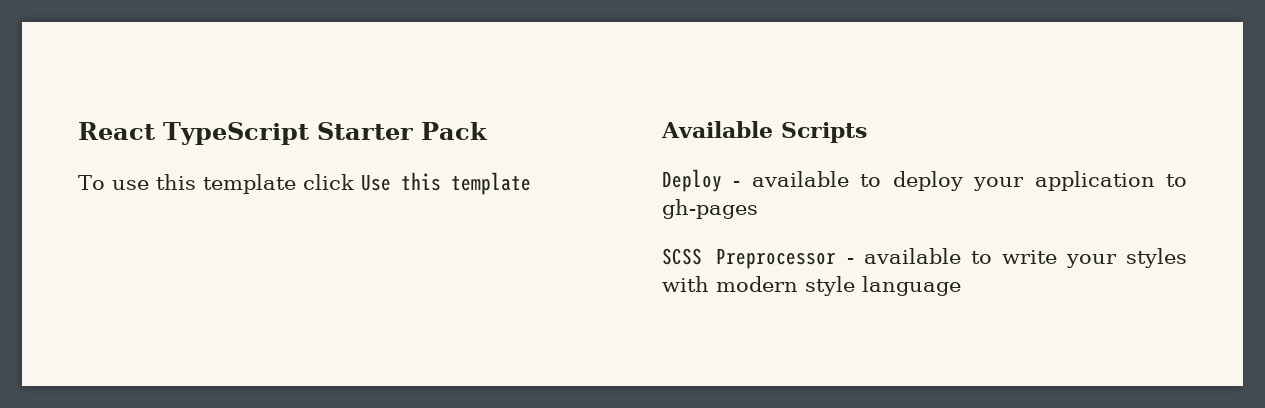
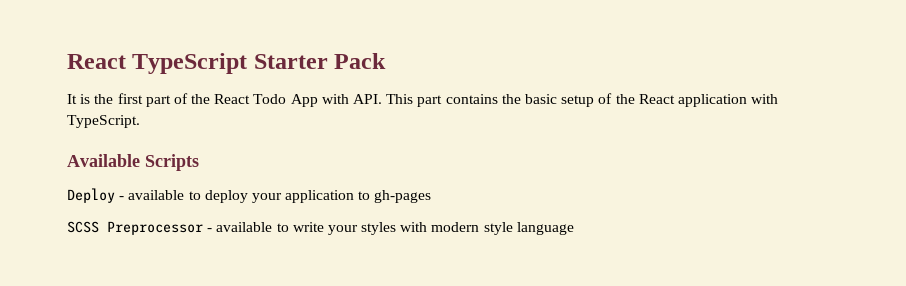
[78,172,531,195] To use this template click Use this template -> [67,93,779,107] [67,115,140,128] It is the first part of the React Todo App with API. This part contains the basic setup of the React application with TypeScript.

